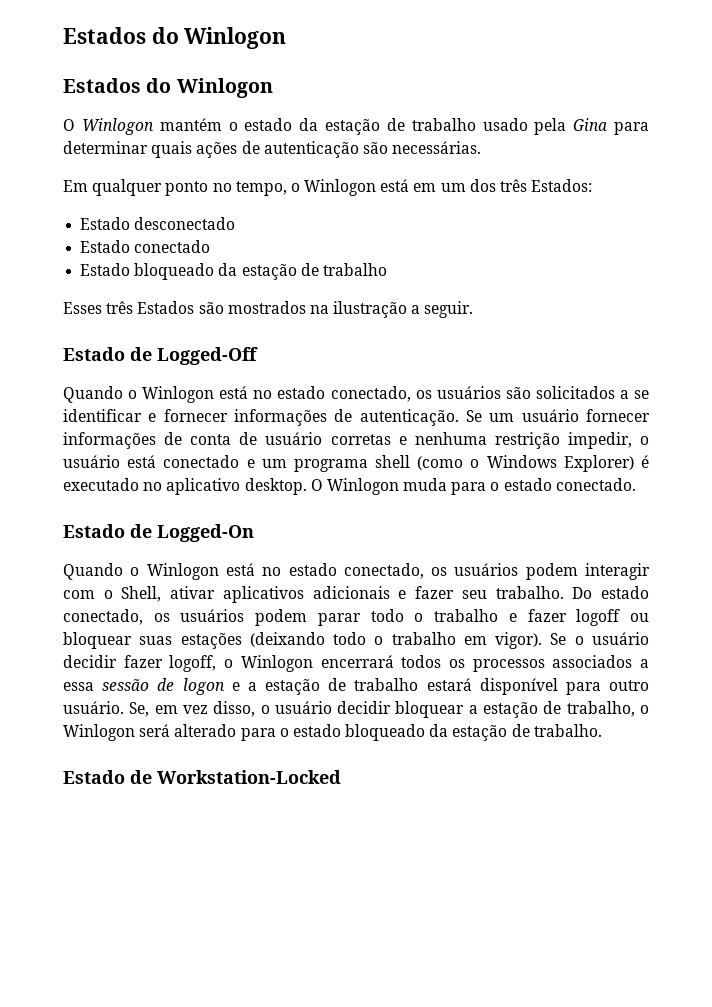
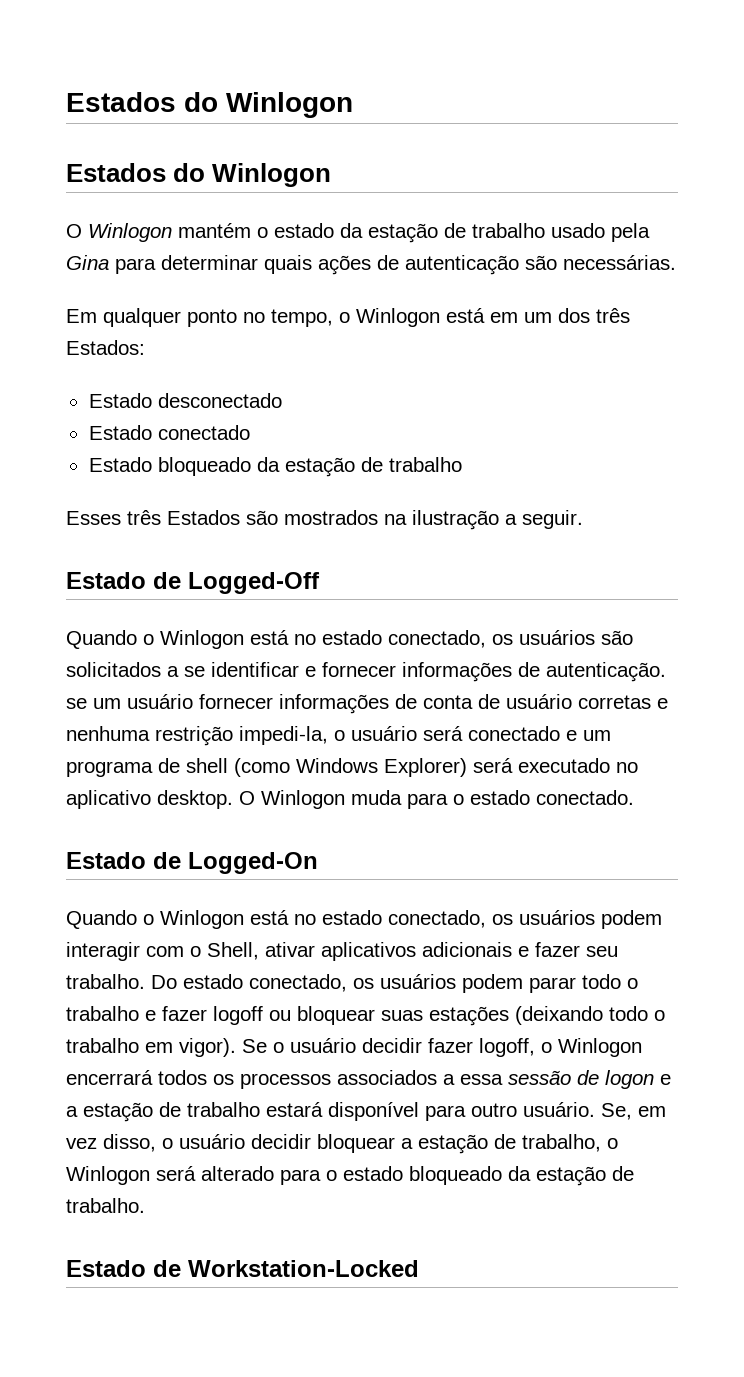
[465,410,482,422] Se -> [66,698,87,709] se
[567,432,650,449] [63,455,157,468] impedir, o usuário está -> [239,726,463,745] impedi-la, o usuário será
(368, 465) none -> [158,758,180,773] de
[470,459,480,468] o -> (290, 767) none
[641,455,649,468] é -> [473,758,513,773] será

